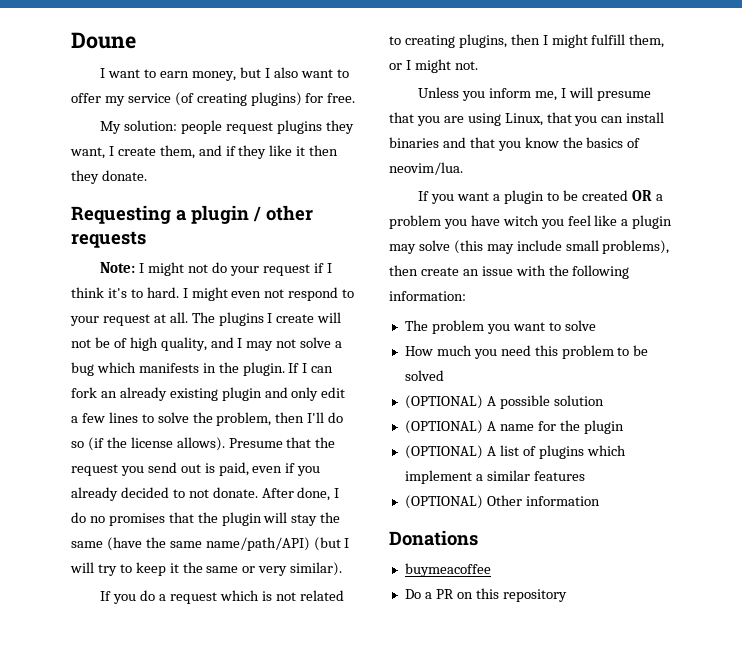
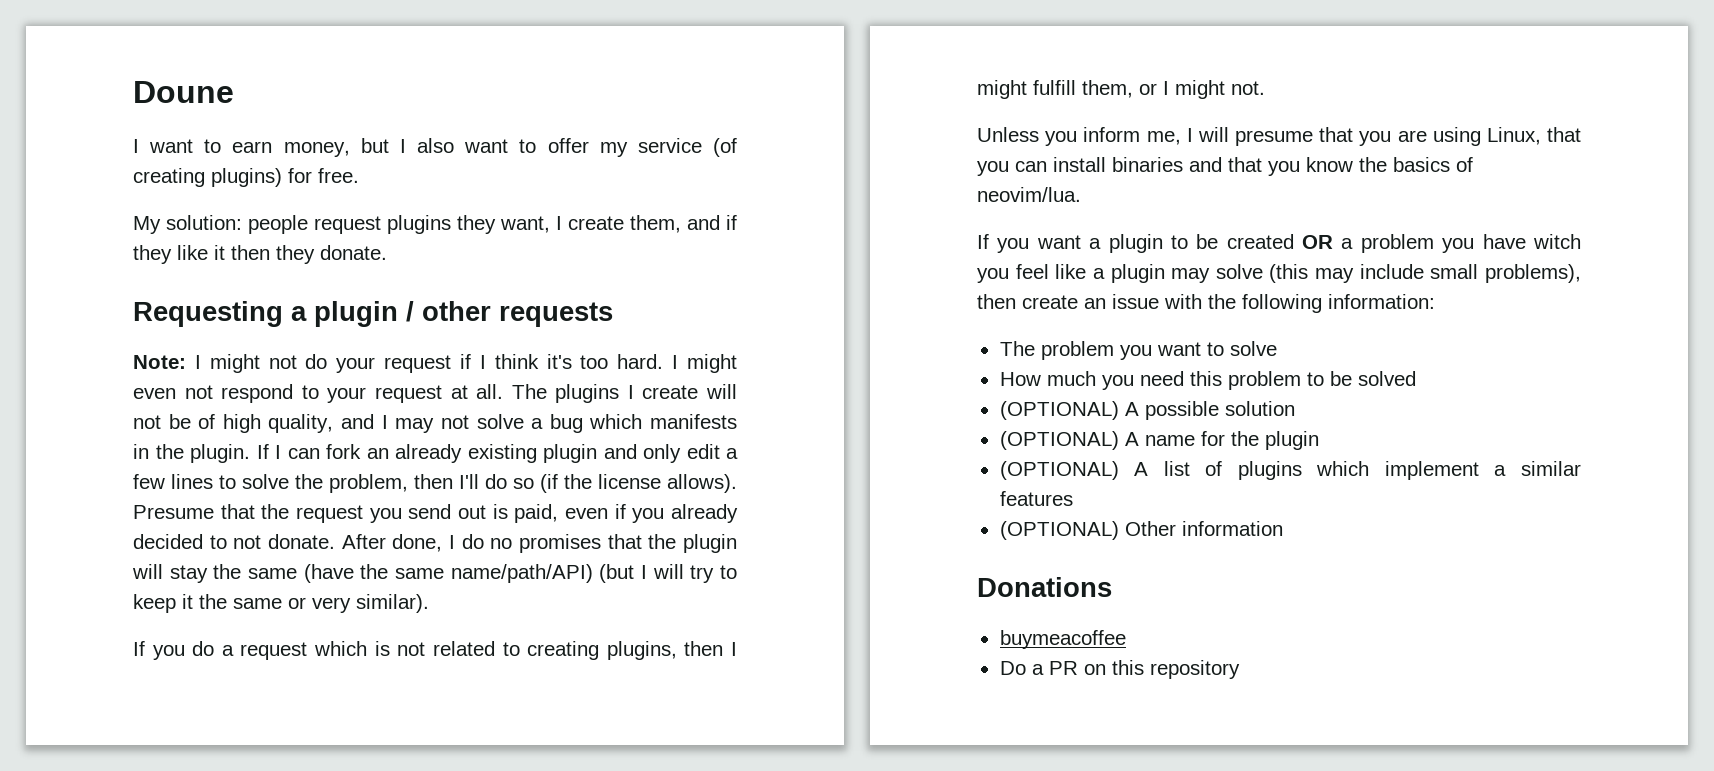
[130,289,143,298] to -> [580,355,609,369] too

